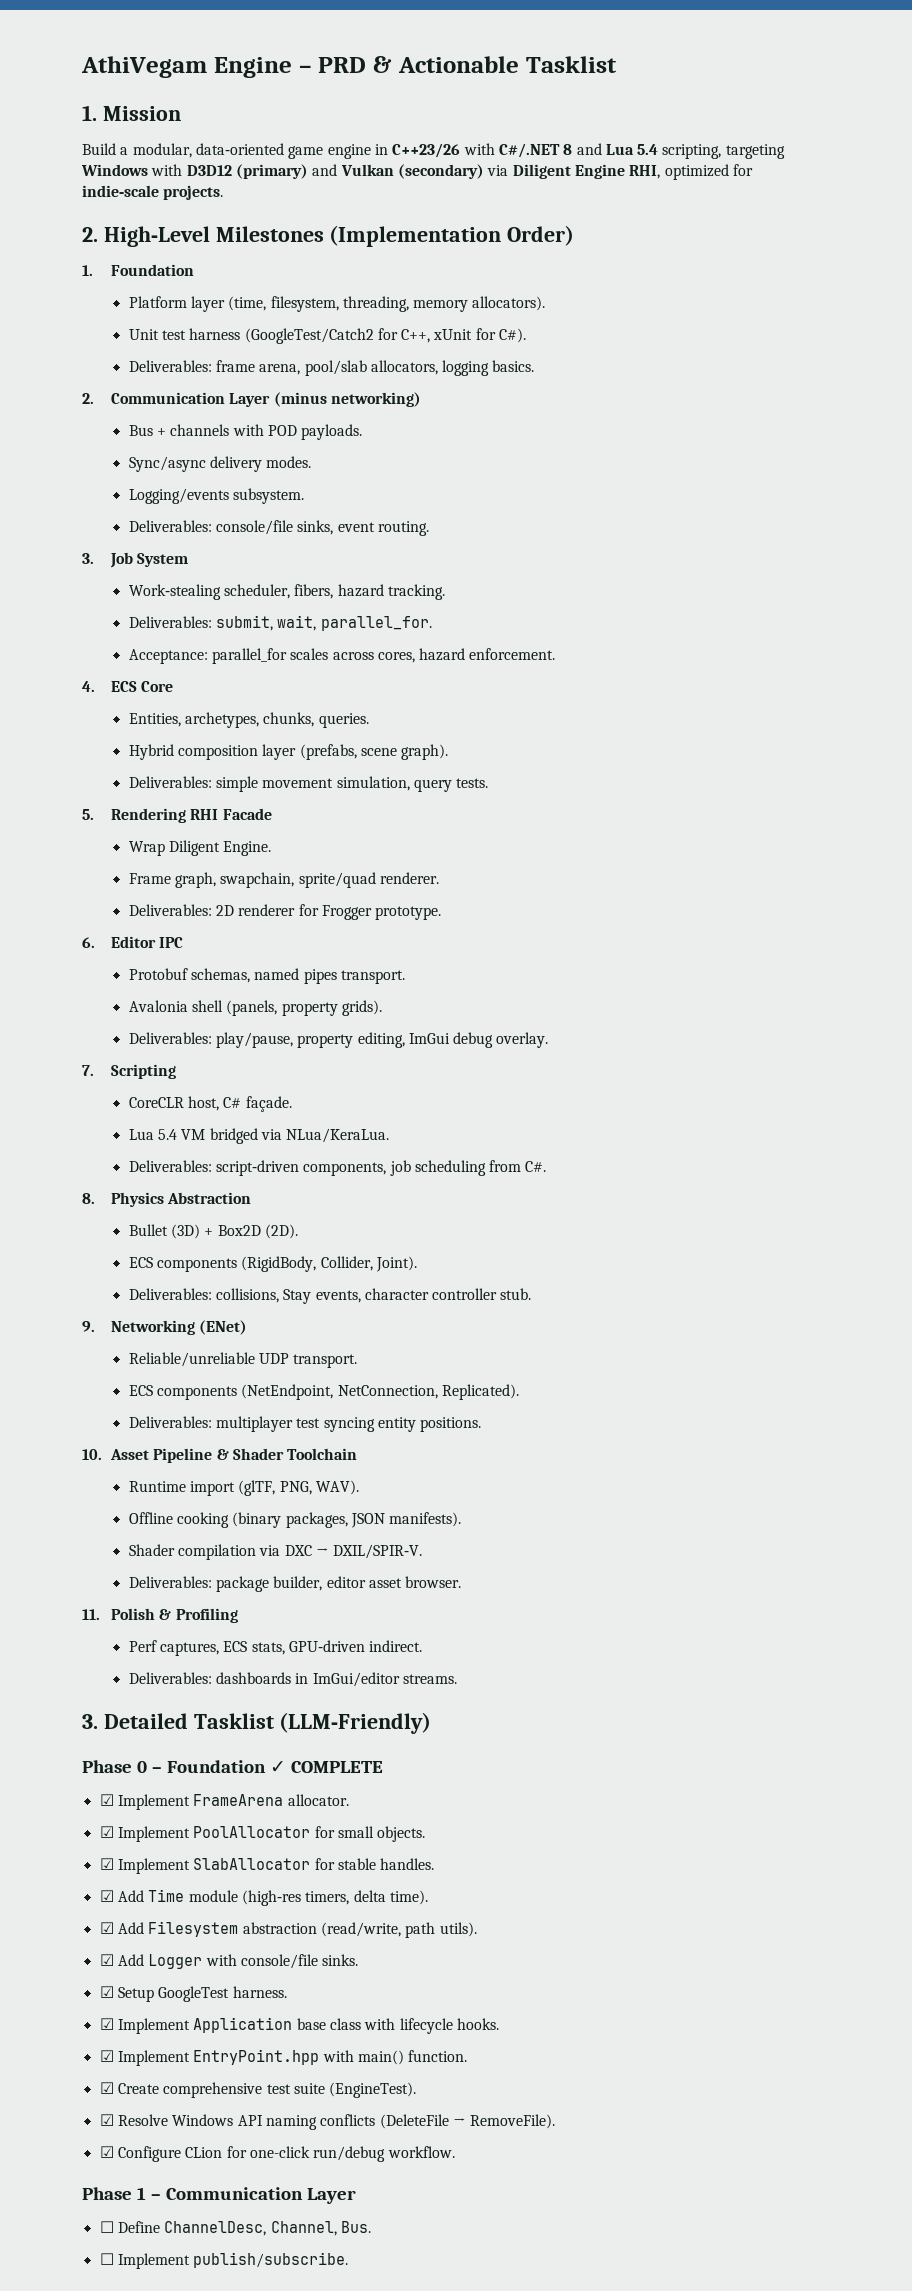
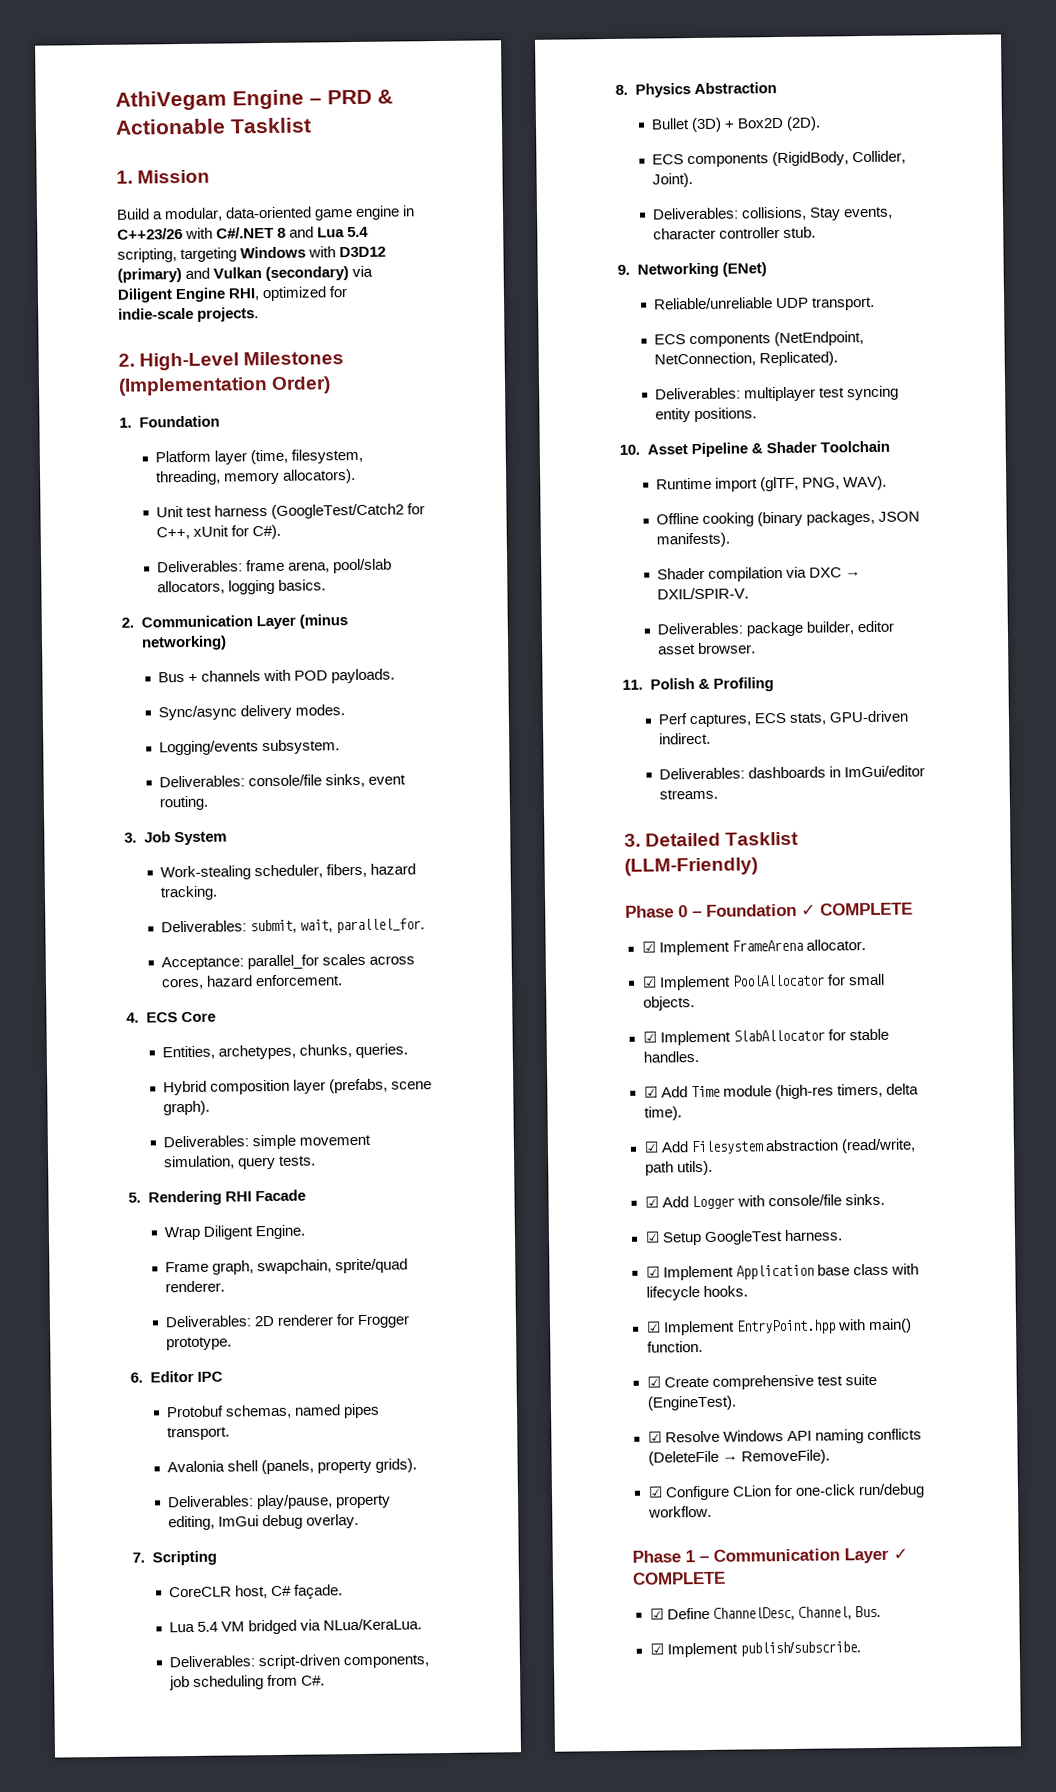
[99,2221,114,2233] // ☐ -> [893,1548,908,1560] [632,1571,726,1585] [649,1608,664,1620] ✓ COMPLETE // ☑
[99,2253,114,2265] ☐ -> [649,1643,664,1655] ☑

